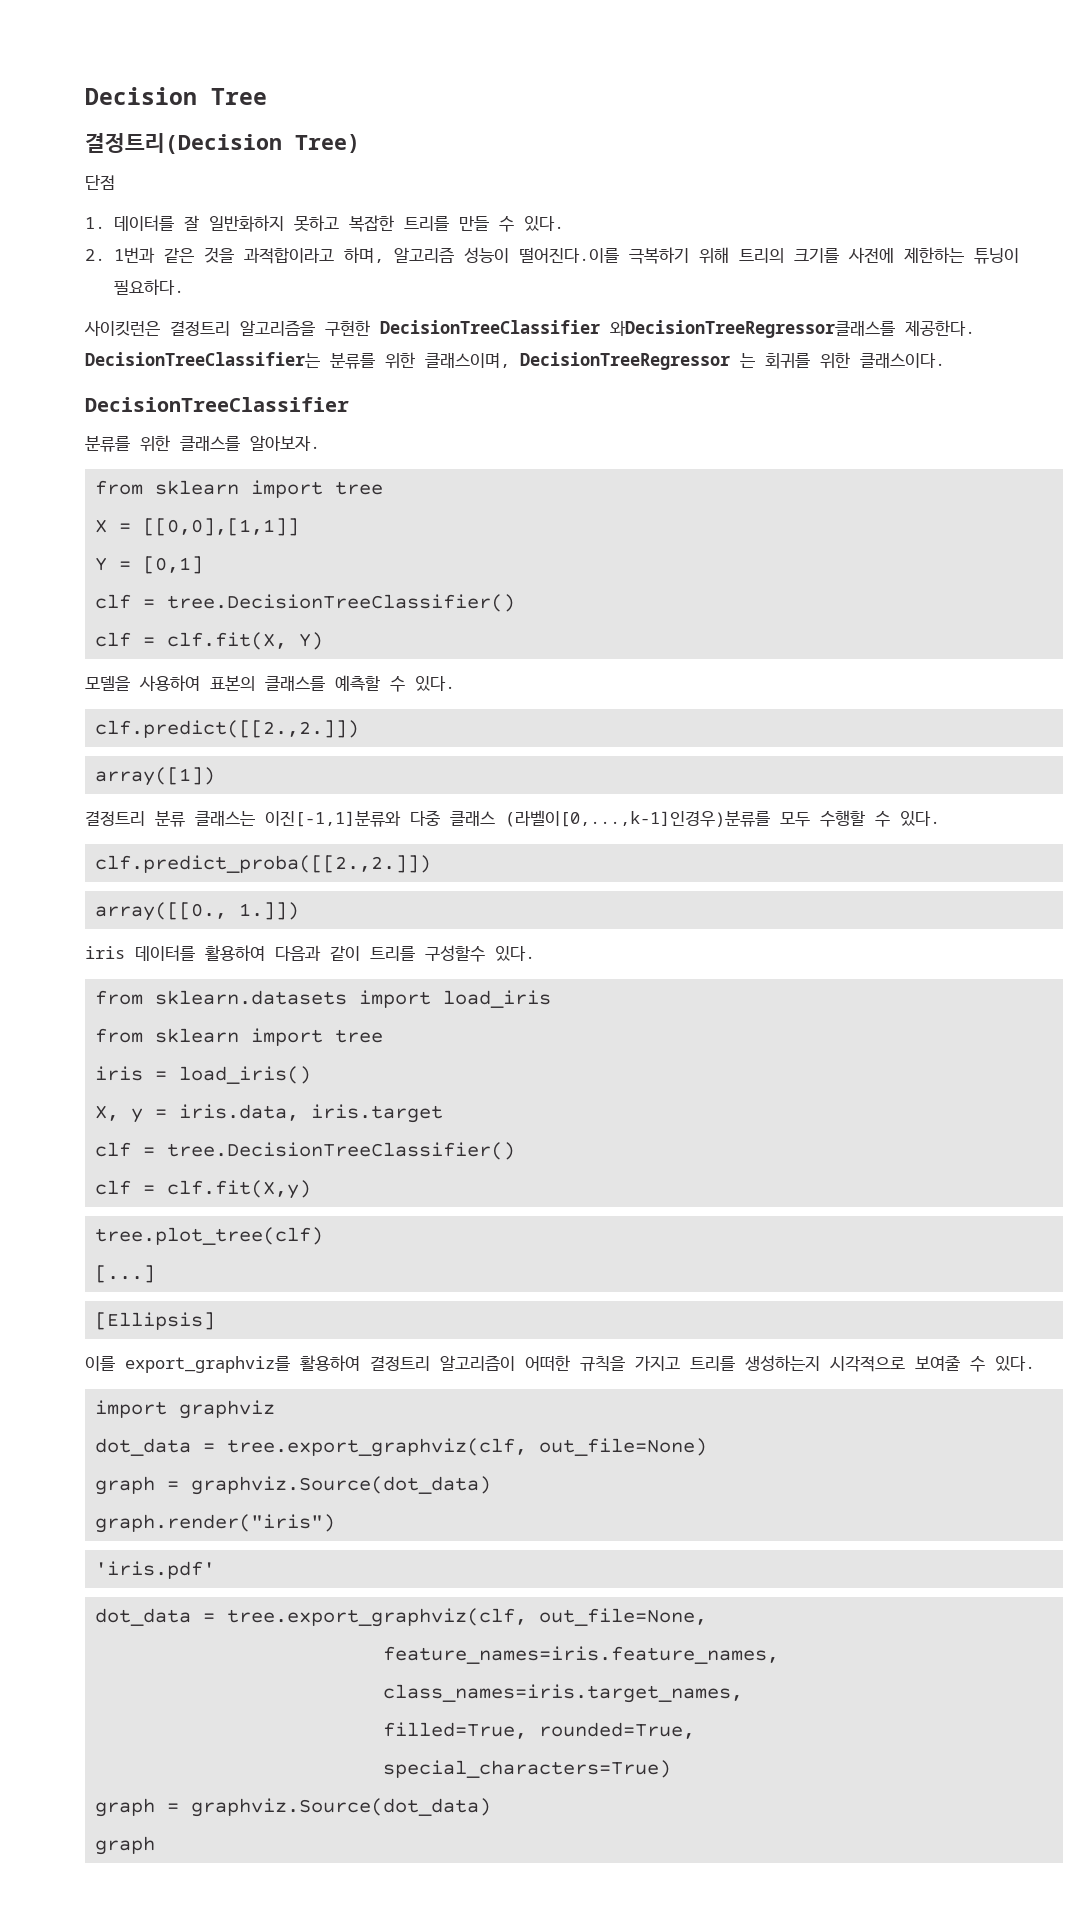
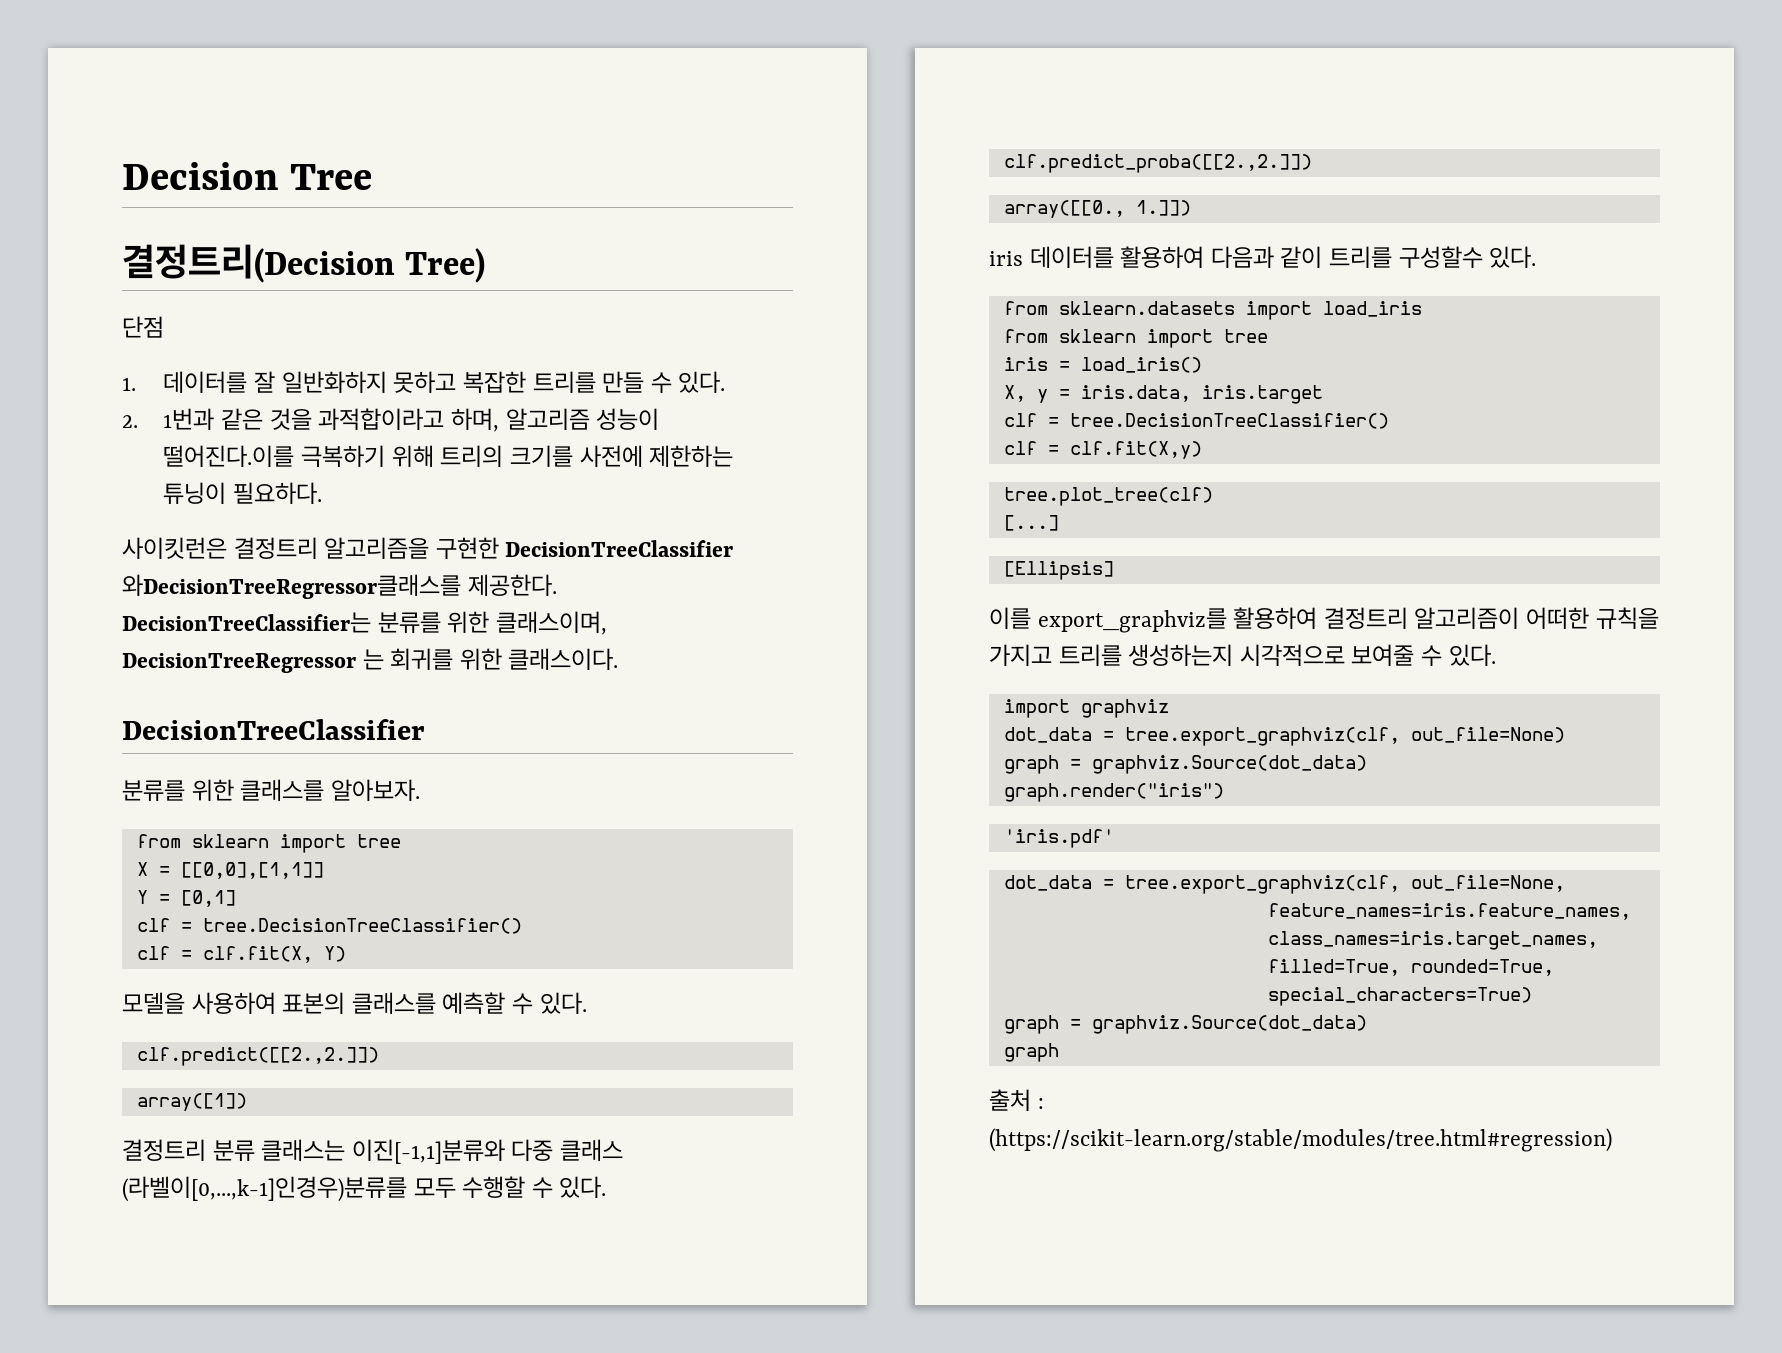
(156, 1845) none -> [989,1089,1044,1111] [989,1128,1612,1152] // 출처 : (https://scikit-learn.org/stable/modules/tree.html#regression)

